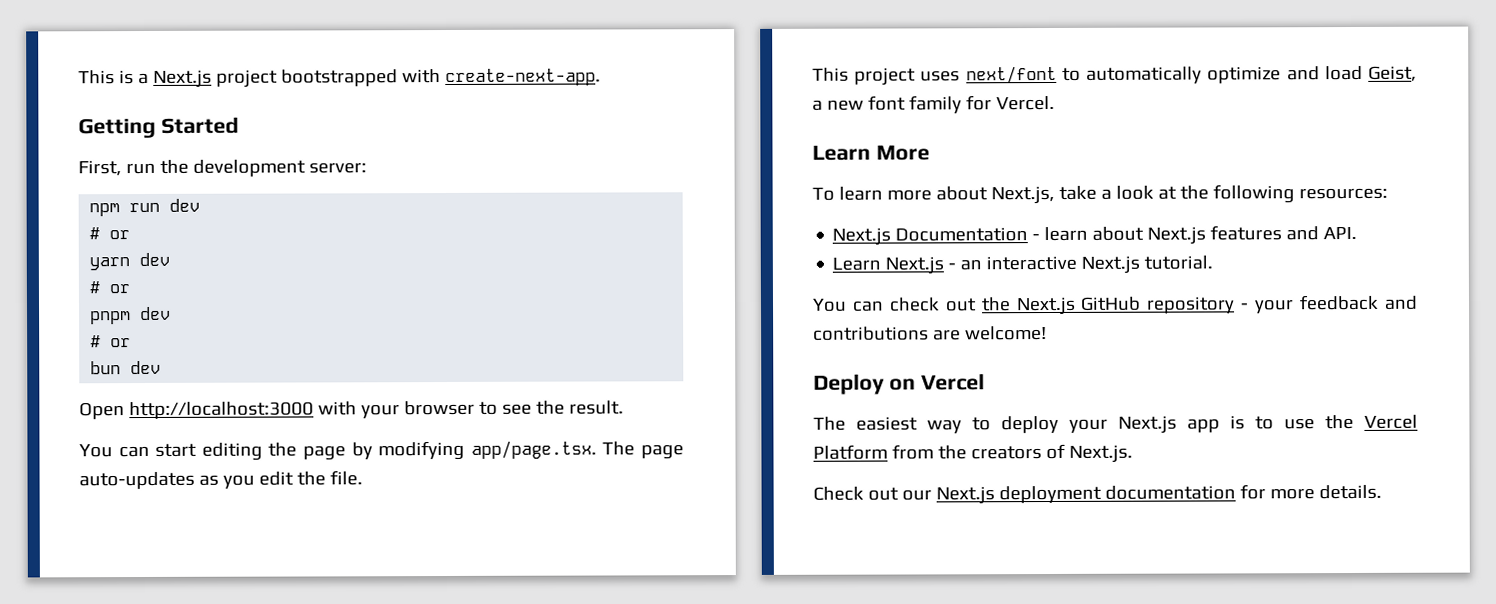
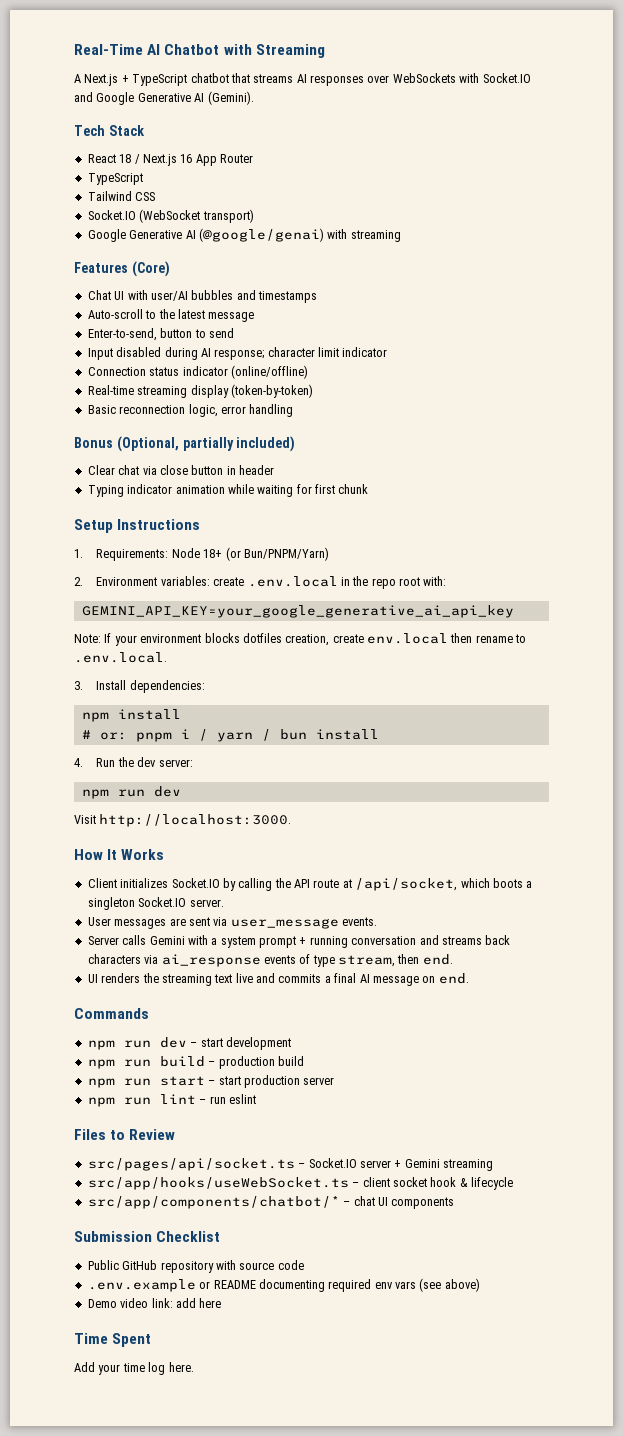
[78,68,601,88] [78,116,239,139] [78,159,367,177] [89,198,201,217] [89,227,131,240] [89,252,171,271] [89,281,131,294] [90,306,172,325] [90,335,132,348] [90,360,162,375] [79,400,624,420] [79,440,685,461] [79,470,363,490] [812,65,1417,86] [812,95,1055,114] [812,145,930,161] [812,184,1388,205] [832,225,1358,246] [832,255,1214,275] [812,294,1418,316] [813,326,1047,341] [813,373,985,395] [813,414,1418,434] [813,443,1133,463] [813,484,1382,505] This is a Next.js project bootstrapped with create-next-app. // Getting Started // First, run the development server: // npm run dev // # or // yarn dev // # or // pnpm dev // # or // bun dev // Open http://localhost:3000 with your browser to see the result. // You can start editing the page by modifying app/page.tsx. The page auto-updates as you edit the file. // This project uses next/font to automatically optimize and load Geist, a new font family for Vercel. // Learn More // To learn more about Next.js, take a look at the following resources: // Next.js Documentation - learn about Next.js features and API. // Learn Next.js - an interactive Next.js tutorial. // You can check out the Next.js GitHub repository - your feedback and contributions are welcome! // Deploy on Vercel // The easiest way to deploy your Next.js app is to use the Vercel Platform from the creators of Next.js. // Check out our Next.js deployment documentation for more details. -> [74,44,325,58] [74,73,531,86] [74,91,254,105] [74,125,145,136] [87,154,253,166] [87,173,143,185] [87,191,156,201] [87,209,254,223] [87,228,401,242] [74,261,170,277] [87,290,317,303] [87,309,255,322] [87,328,234,341] [87,347,388,360] [87,365,308,379] [87,384,313,398] [87,404,294,417] [74,436,296,452] [87,465,274,475] [87,484,369,497] [74,519,201,533] [74,547,329,561] [74,576,447,589] [81,605,514,618] [74,633,527,646] [74,652,167,663] [74,680,205,693] [81,709,181,722] [81,729,379,742] [74,757,193,767] [81,786,181,799] [74,814,292,827] [74,849,165,860] [87,878,533,891] [87,897,224,910] [87,917,377,929] [87,935,511,948] [87,954,453,967] [87,973,469,986] [74,1008,149,1019] [87,1037,291,1050] [87,1056,304,1069] [87,1075,335,1088] [87,1094,256,1107] [74,1129,176,1140] [87,1158,493,1171] [87,1177,513,1190] [87,1196,455,1209] [74,1231,221,1242] [87,1260,304,1273] [87,1278,480,1292] [87,1298,222,1308] [74,1333,152,1347] [74,1362,194,1375] Real-Time AI Chatbot with Streaming // A Next.js + TypeScript chatbot that streams AI responses over WebSockets with Socket.IO and Google Generative AI (Gemini). // Tech Stack // React 18 / Next.js 16 App Router // TypeScript // Tailwind CSS // Socket.IO (WebSocket transport) // Google Generative AI (@google/genai) with streaming // Features (Core) // Chat UI with user/AI bubbles and timestamps // Auto-scroll to the latest message // Enter-to-send, button to send // Input disabled during AI response; character limit indicator // Connection status indicator (online/offline) // Real-time streaming display (token-by-token) // Basic reconnection logic, error handling // Bonus (Optional, partially included) // Clear chat via close button in header // Typing indicator animation while waiting for first chunk // Setup Instructions // 1. Requirements: Node 18+ (or Bun/PNPM/Yarn) // 2. Environment variables: create .env.local in the repo root with: // GEMINI_API_KEY=your_google_generative_ai_api_key // Note: If your environment blocks dotfiles creation, create env.local then rename to .env.local. // 3. Install dependencies: // npm install // # or: pnpm i / yarn / bun install // 4. Run the dev server: // npm run dev // Visit http://localhost:3000. // How It Works // Client initializes Socket.IO by calling the API route at /api/socket, which boots a singleton Socket.IO server. // User messages are sent via user_message events. // Server calls Gemini with a system prompt + running conversation and streams back characters via ai_response events of type stream, then end. // UI renders the streaming text live and commits a final AI message on end. // Commands // npm run dev – start development // npm run build – production build // npm run start – start production server // npm run lint – run eslint // Files to Review // src/pages/api/socket.ts – Socket.IO server + Gemini streaming // src/app/hooks/useWebSocket.ts – client socket hook & lifecycle // src/app/components/chatbot/* – chat UI components // Submission Checklist // Public GitHub repository with source code // .env.example or README documenting required env vars (see above) // Demo video link: add here // Time Spent // Add your time log here.

